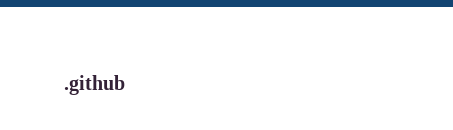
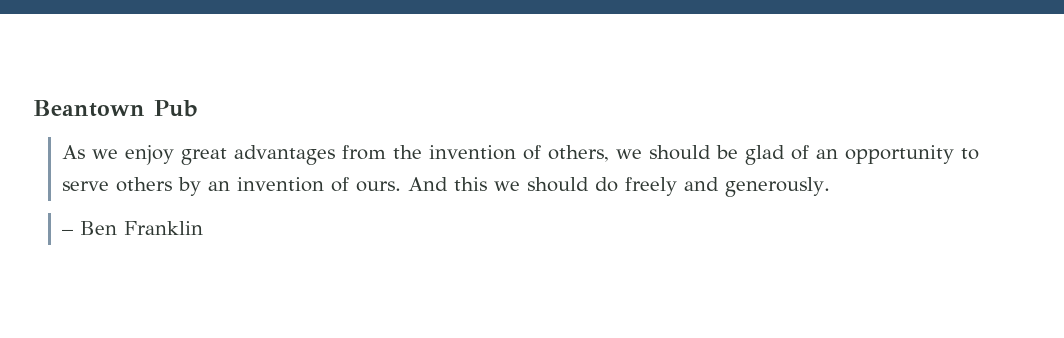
[64,75,125,95] .github -> [33,100,198,117] [62,145,980,165] [62,177,831,197] [62,221,204,235] Beantown Pub // As we enjoy great advantages from the invention of others, we should be glad of an opportunity to serve others by an invention of ours. And this we should do freely and generously. // – Ben Franklin

